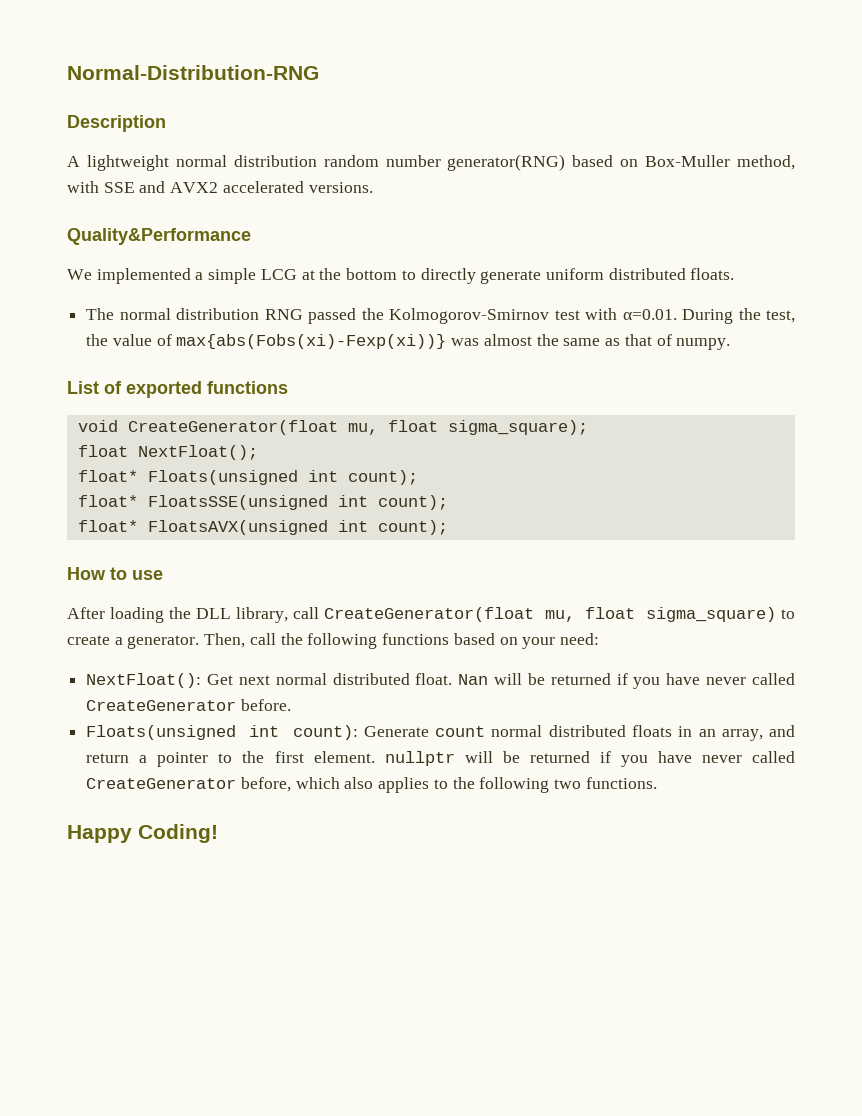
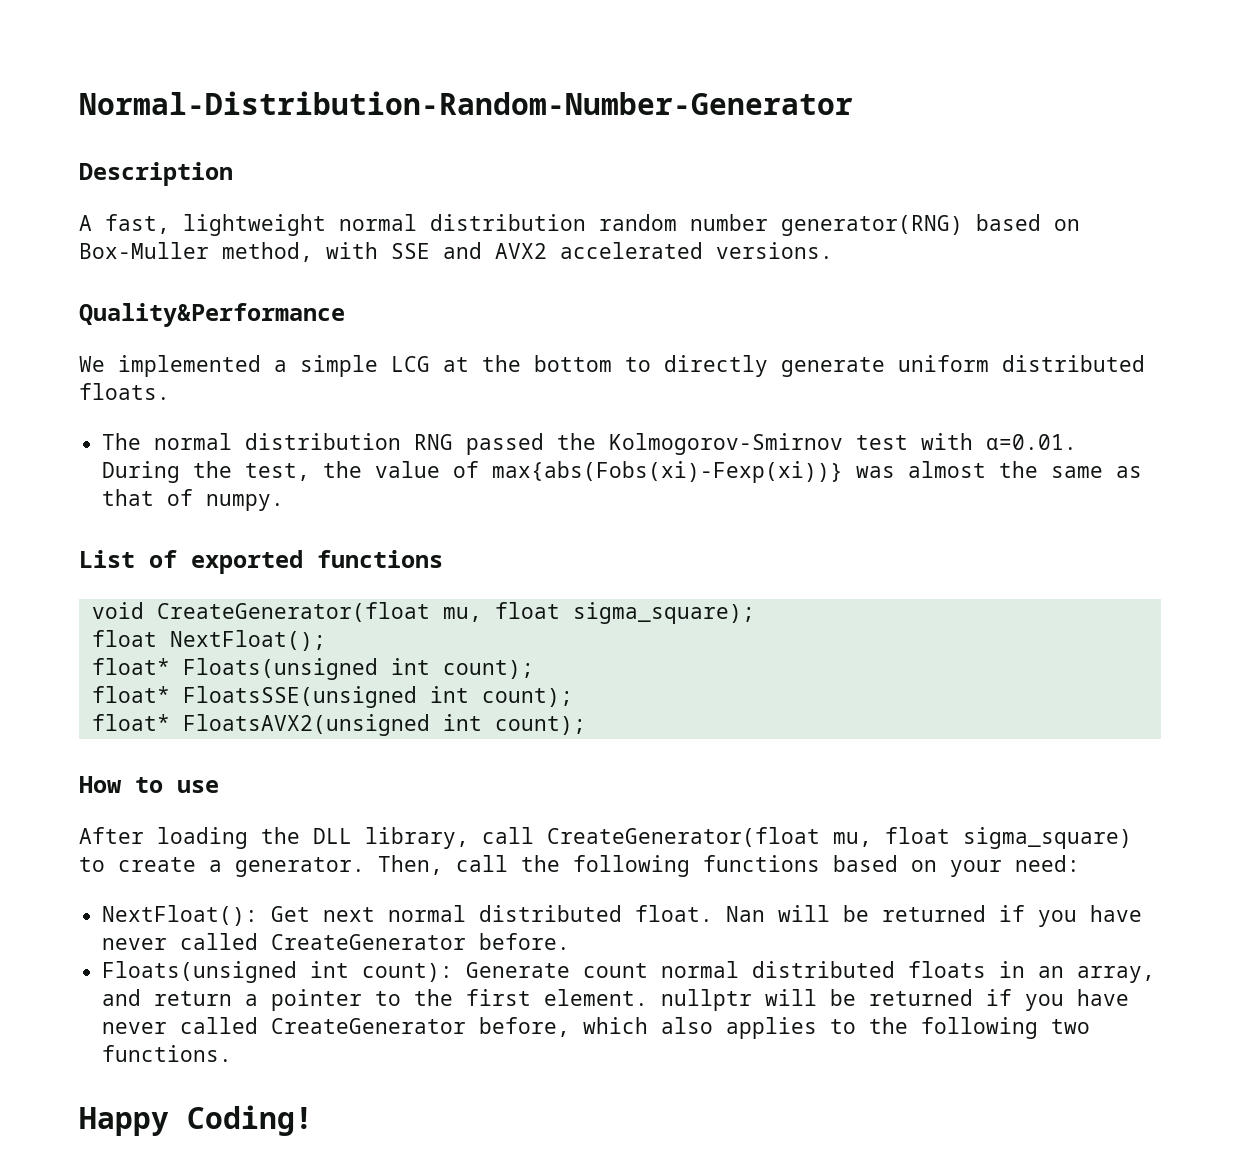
[67,65,319,80] Normal-Distribution-RNG -> [79,91,853,115] Normal-Distribution-Random-Number-Generator
(80, 161) none -> [105,214,170,234] fast,
[147,520,328,535] FloatsAVX(unsigned -> [182,714,430,736] FloatsAVX2(unsigned

